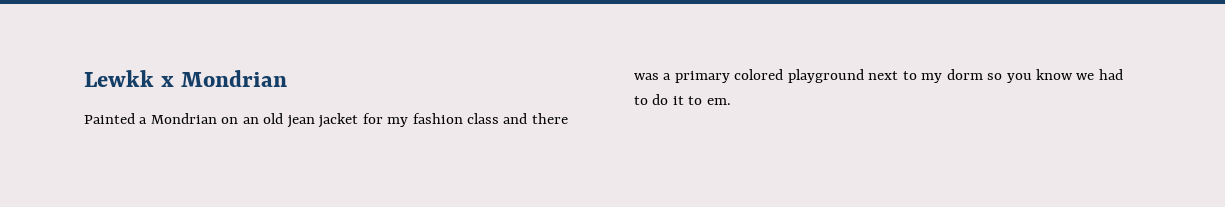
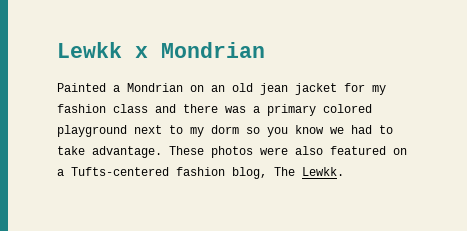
[652,94,731,105] do it to em. -> [57,146,407,158] [57,167,344,179] take advantage. These photos were also featured on a Tufts-centered fashion blog, The Lewkk.

